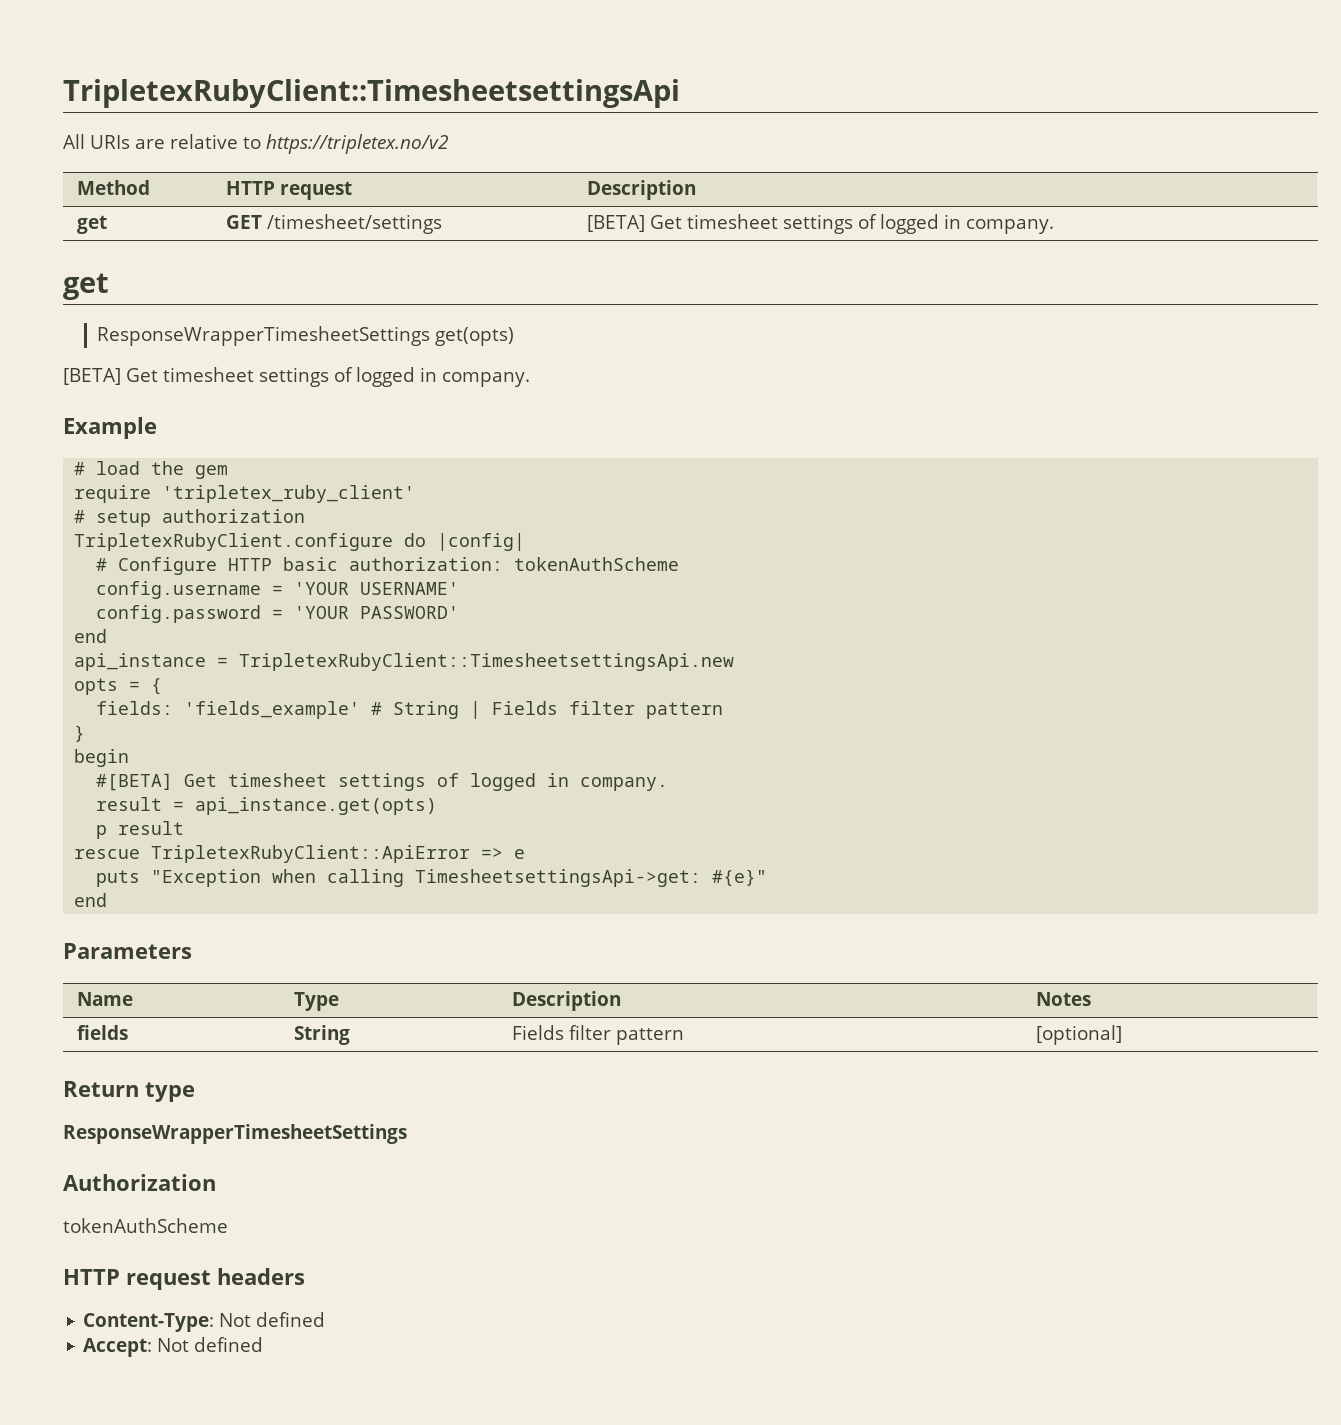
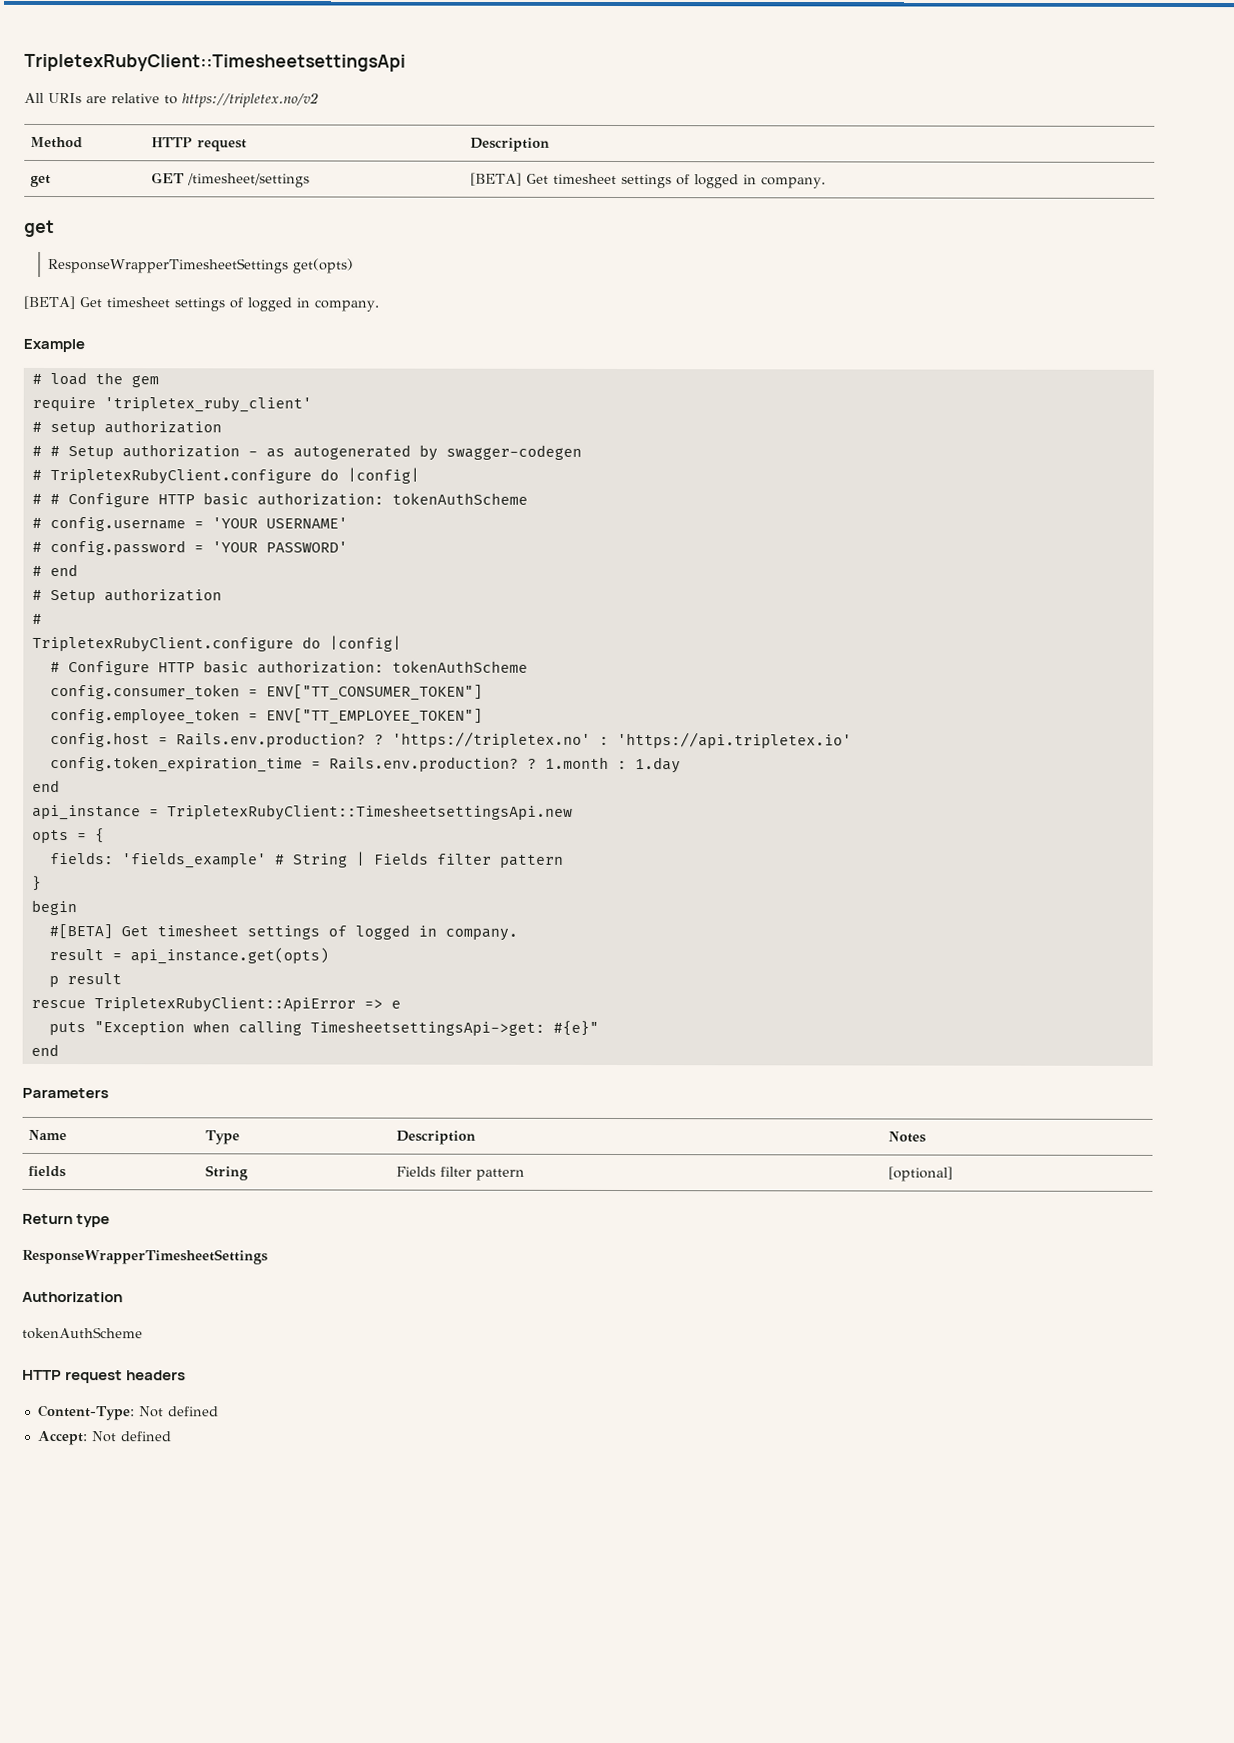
(306, 516) none -> [31,444,582,461] [31,467,420,485] [31,492,528,508] [31,517,348,532] [31,540,348,556] [31,564,78,577] [31,588,222,604] [31,613,42,624] // # # Setup authorization - as autogenerated by swagger-codegen // # TripletexRubyClient.configure do |config| // # # Configure HTTP basic authorization: tokenAuthScheme // # config.username = 'YOUR USERNAME' // # config.password = 'YOUR PASSWORD' // # end // # Setup authorization // #
[96,581,460,599] [96,605,460,623] config.username = 'YOUR USERNAME' // config.password = 'YOUR PASSWORD' -> [49,684,483,701] [49,708,483,725] [49,731,852,749] [49,756,681,774] config.consumer_token = ENV["TT_CONSUMER_TOKEN"] // config.employee_token = ENV["TT_EMPLOYEE_TOKEN"] // config.host = Rails.env.production? ? 'https://tripletex.no' : 'https://api.tripletex.io' // config.token_expiration_time = Rails.env.production? ? 1.month : 1.day

